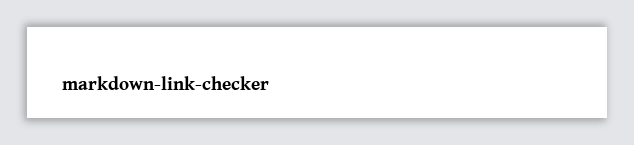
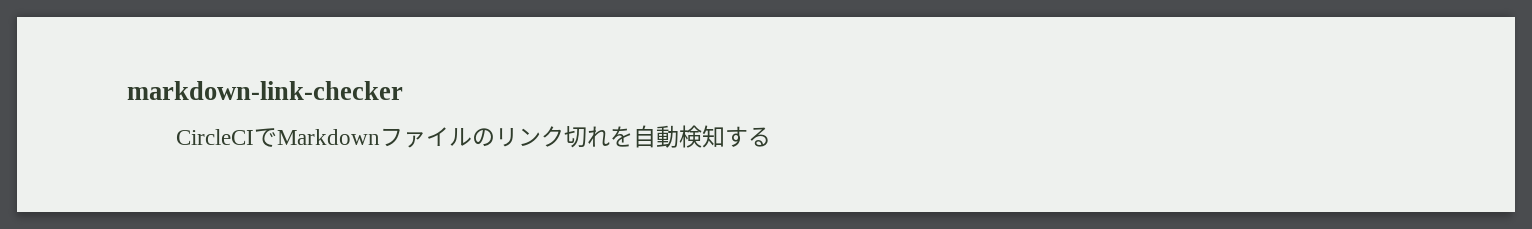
(269, 83) none -> [176,125,772,148] // CircleCIでMarkdownファイルのリンク切れを自動検知する

